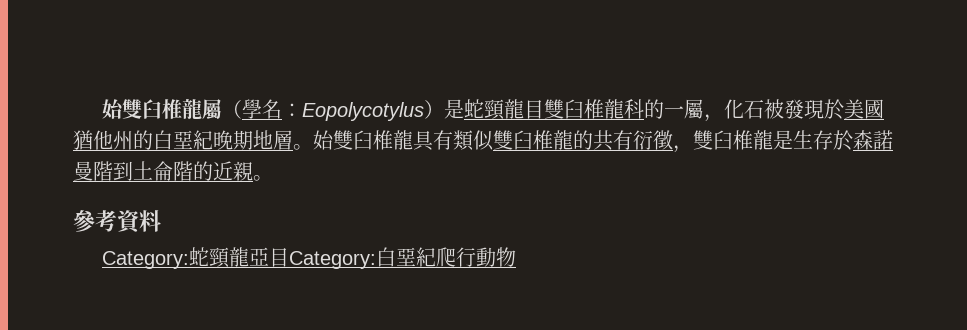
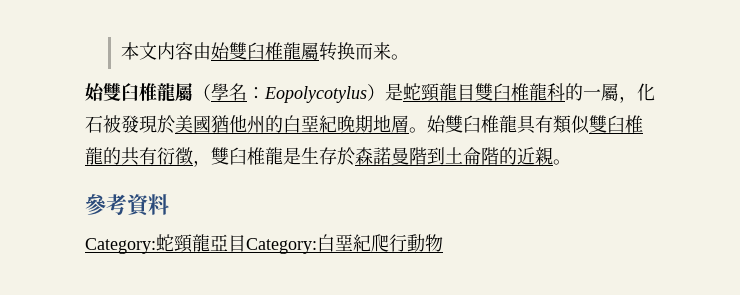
(101, 109) none -> [120,42,409,61] 本文内容由始雙臼椎龍屬转换而来。 //

